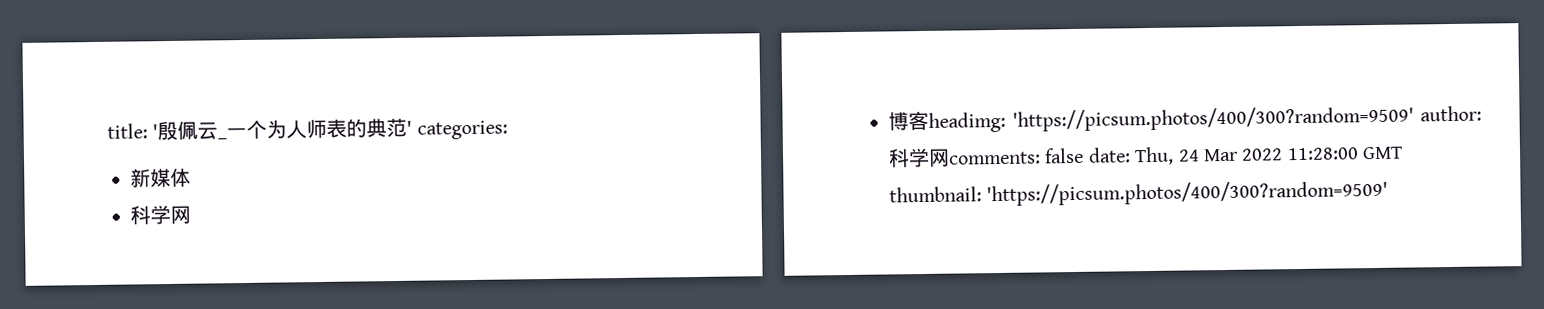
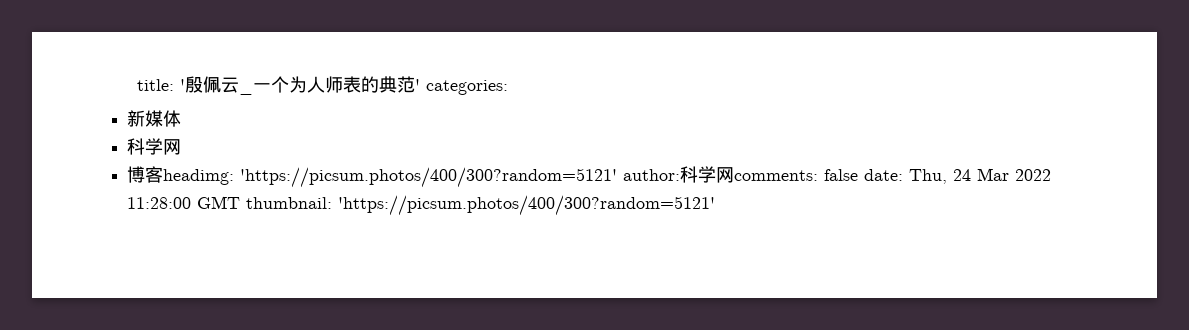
[1012,105,1414,132] 'https://picsum.photos/400/300?random=9509' -> [240,167,618,188] 'https://picsum.photos/400/300?random=5121'
[986,179,1389,207] 'https://picsum.photos/400/300?random=9509' -> [338,195,716,216] 'https://picsum.photos/400/300?random=5121'

